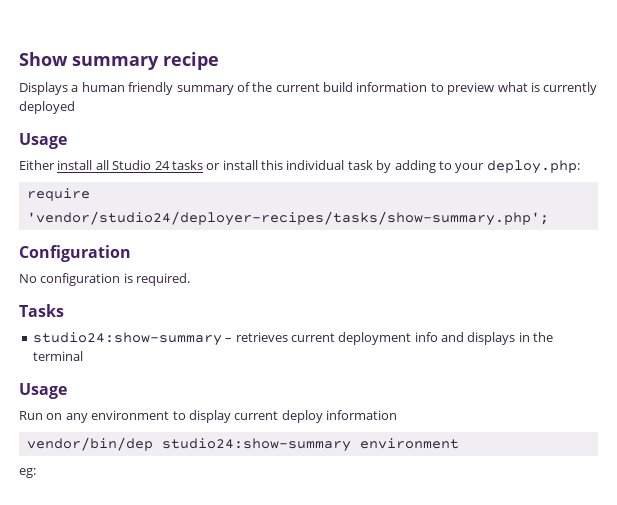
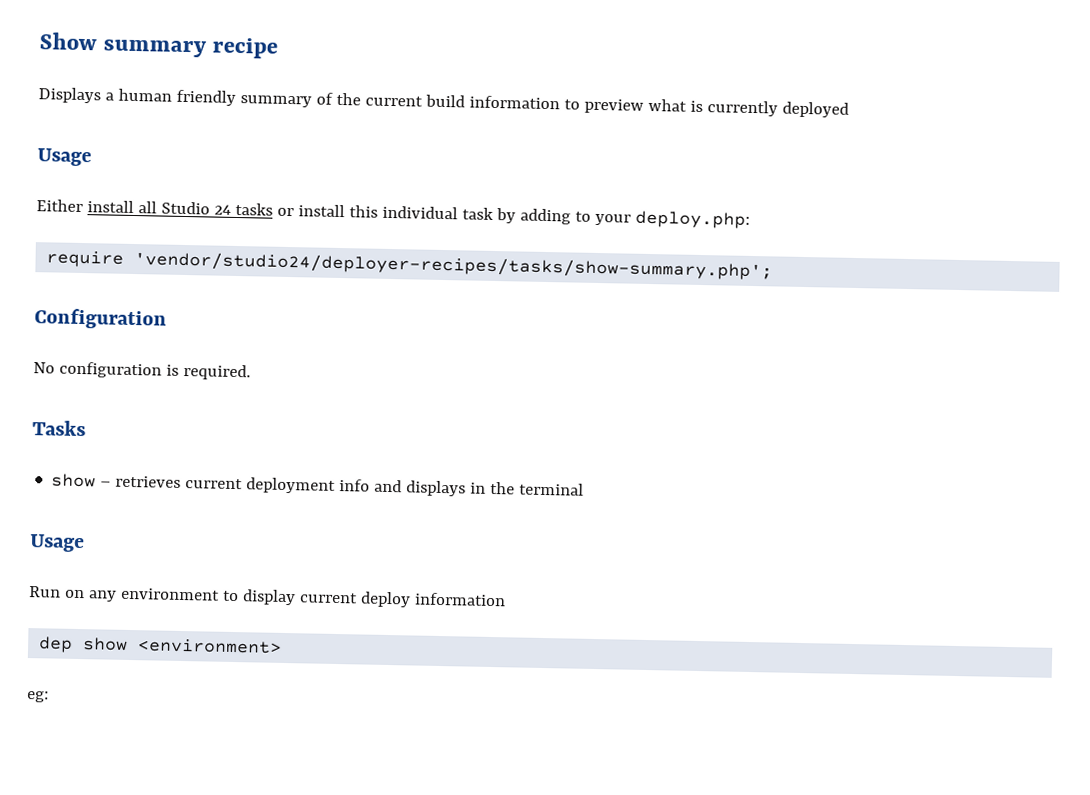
[32,332,222,346] studio24:show-summary -> [51,473,97,488] show
[26,437,459,452] vendor/bin/dep studio24:show-summary environment -> [38,636,283,654] dep show <environment>

